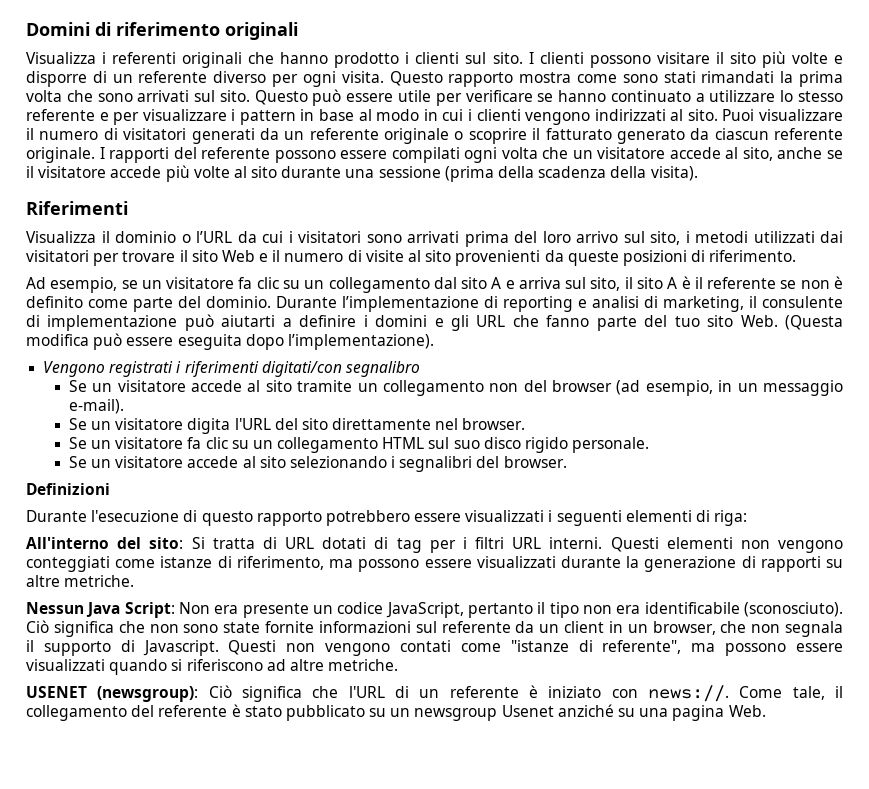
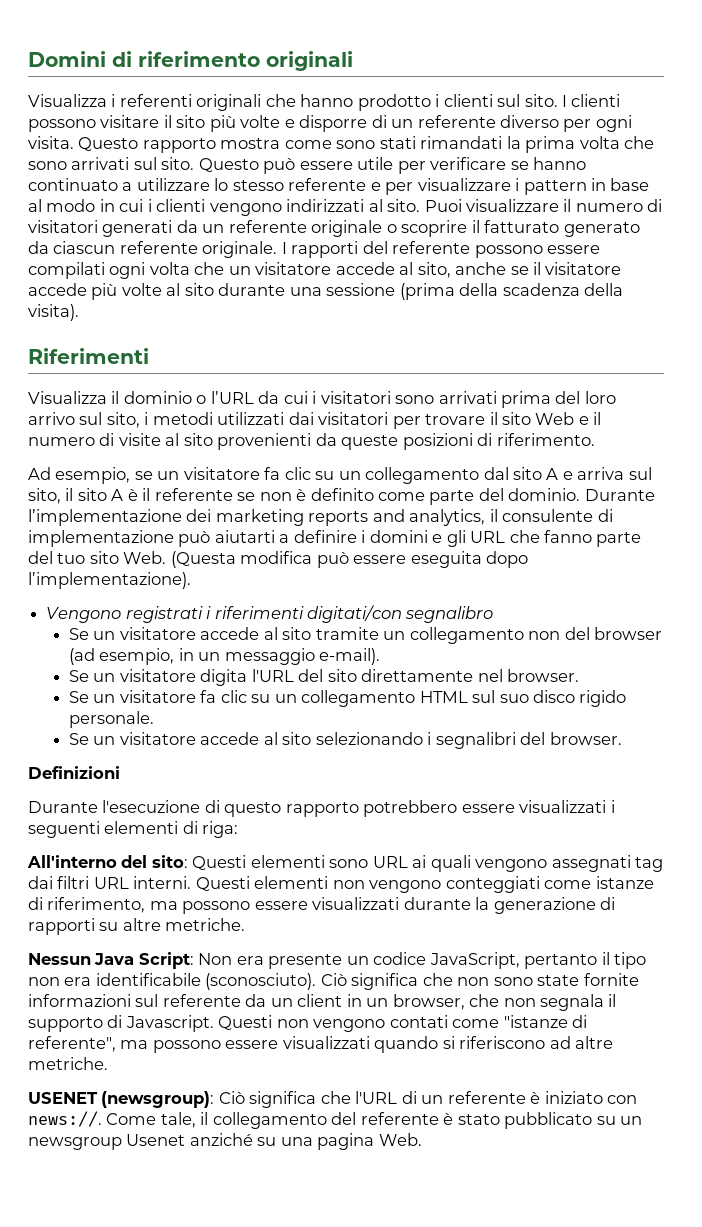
[484,296,744,312] di reporting e analisi di marketing, -> [186,509,486,526] dei marketing reports and analytics,
[191,537,467,553] Si tratta di URL dotati di tag per i -> [192,855,664,872] [28,876,53,889] Questi elementi sono URL ai quali vengono assegnati tag dai

